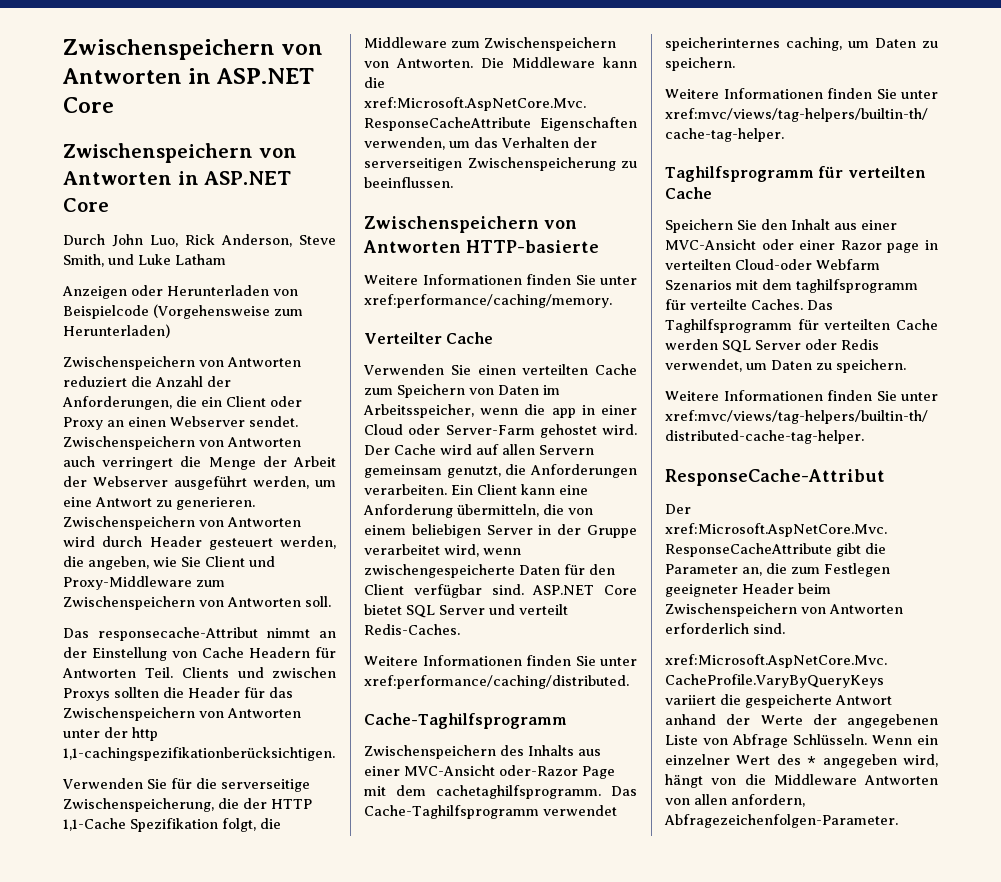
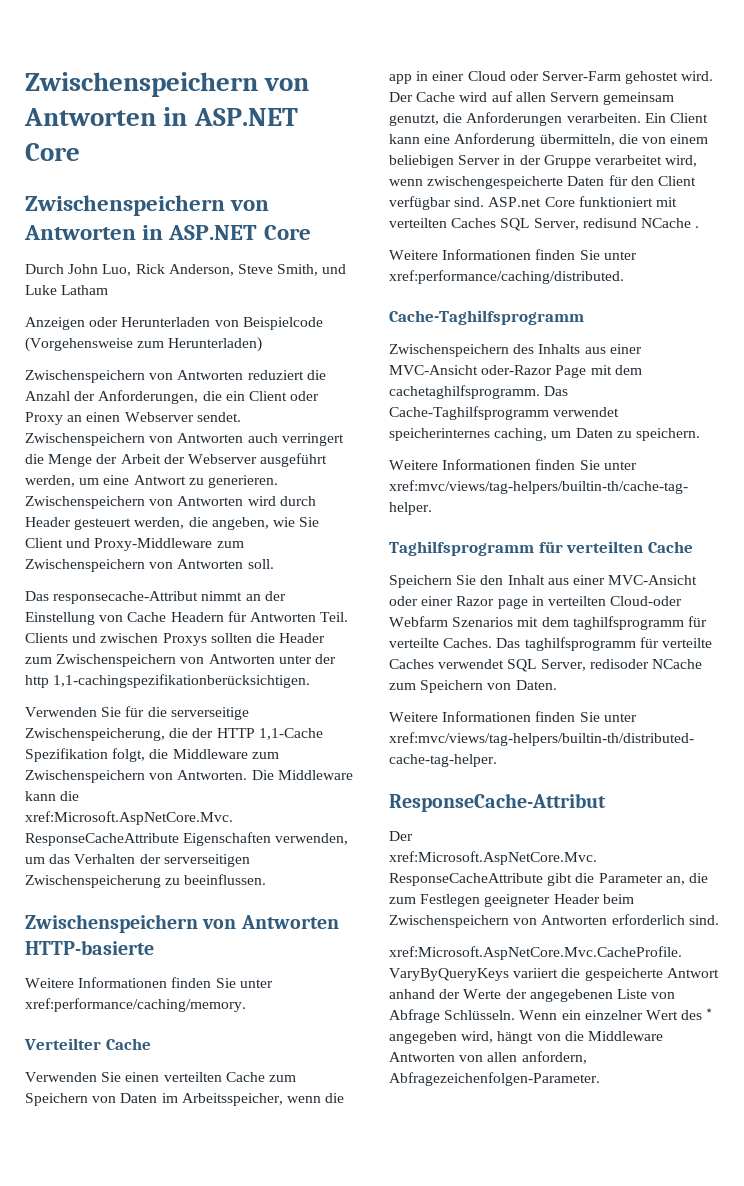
[244,687,293,698] für das -> [25,657,52,664] zum
[532,585,637,595] [364,604,568,618] [364,624,460,635] ASP.NET Core bietet SQL Server und verteilt Redis-Caches. -> [488,196,677,207] [389,218,700,231] ASP.net Core funktioniert mit verteilten Caches SQL Server, redisund NCache .
[665,319,938,333] [665,339,879,353] [665,359,906,373] Taghilfsprogramm für verteilten Cache werden SQL Server oder Redis verwendet, um Daten zu speichern. -> [524,637,712,651] [389,659,702,672] [389,680,557,693] taghilfsprogramm für verteilte Caches verwendet SQL Server, redisoder NCache zum Speichern von Daten.

